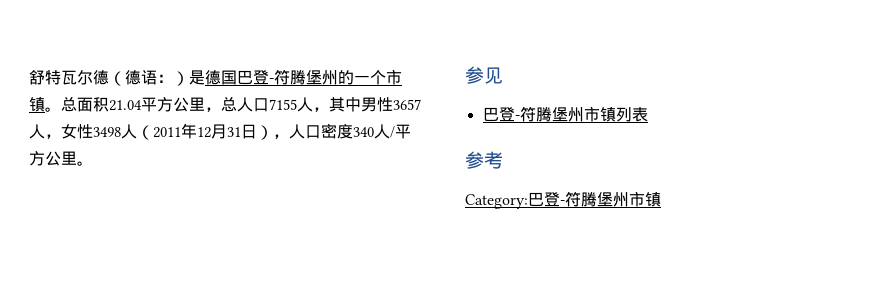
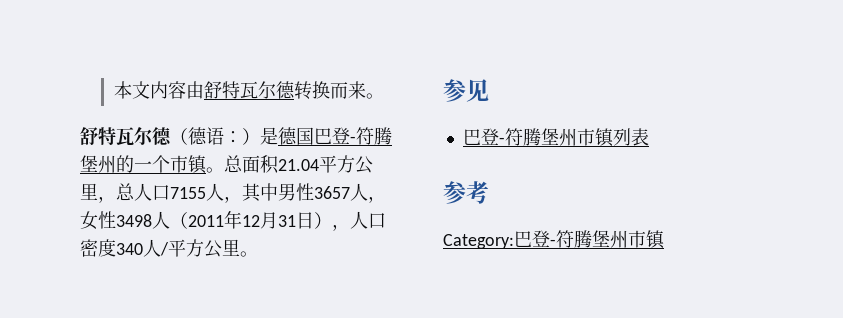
(29, 77) none -> [113,81,384,100] 本文内容由舒特瓦尔德转换而来。 //

